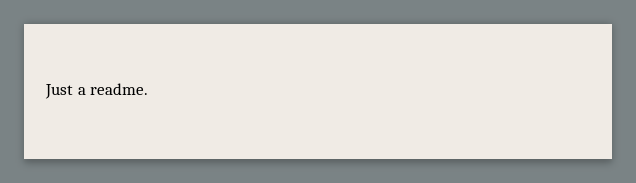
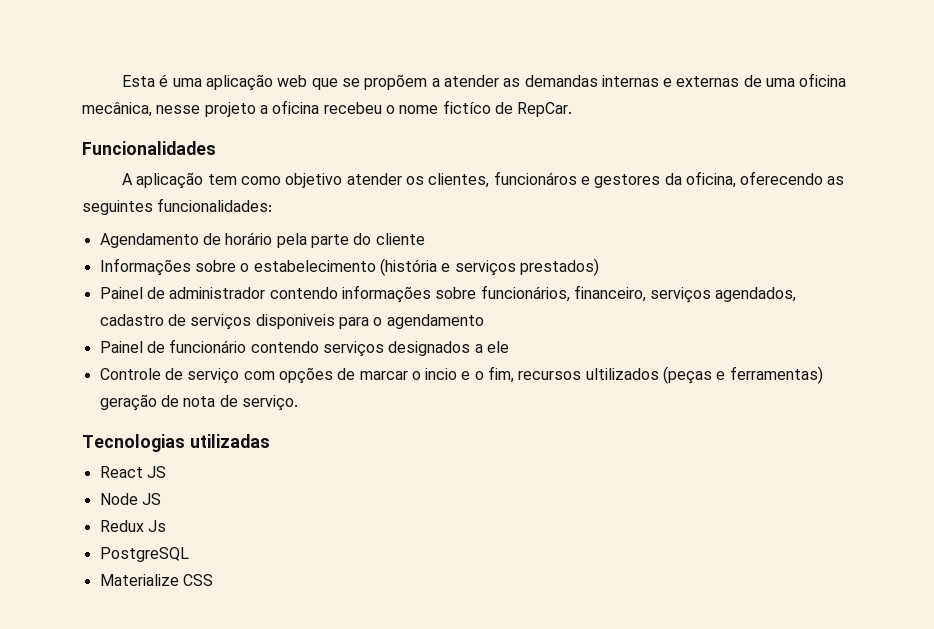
[45,83,149,99] Just a readme. -> [122,73,847,91] [82,100,573,117] [82,141,216,155] [122,171,845,189] [82,198,273,215] [99,232,425,248] [99,258,599,276] [99,285,797,303] [99,314,484,330] [99,339,509,357] [99,366,823,384] [99,394,298,411] [82,434,270,452] [99,466,166,478] [99,493,161,505] [99,520,166,532] [99,547,189,562] [99,574,213,586] Esta é uma aplicação web que se propõem a atender as demandas internas e externas de uma oficina mecânica, nesse projeto a oficina recebeu o nome fictíco de RepCar. // Funcionalidades // A aplicação tem como objetivo atender os clientes, funcionáros e gestores da oficina, oferecendo as seguintes funcionalidades: // Agendamento de horário pela parte do cliente // Informações sobre o estabelecimento (história e serviços prestados) // Painel de administrador contendo informações sobre funcionários, financeiro, serviços agendados, cadastro de serviços disponiveis para o agendamento // Painel de funcionário contendo serviços designados a ele // Controle de serviço com opções de marcar o incio e o fim, recursos ultilizados (peças e ferramentas) geração de nota de serviço. // Tecnologias utilizadas // React JS // Node JS // Redux Js // PostgreSQL // Materialize CSS

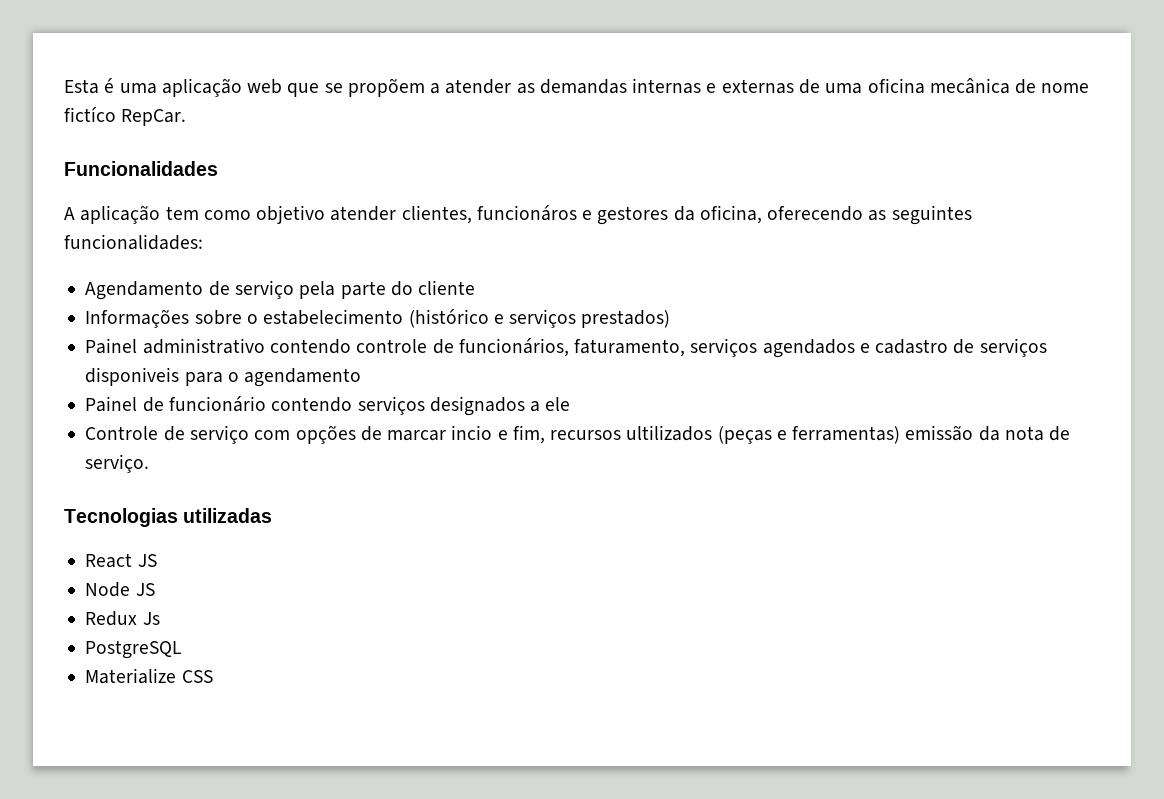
[82,100,395,117] mecânica, nesse projeto a oficina recebeu o -> [929,78,1037,94] mecânica de
[494,102,513,114] de -> (116, 114) none
[405,176,424,185] os -> (397, 213) none
[225,232,273,245] horário -> [234,280,294,299] serviço
[379,258,437,276] (história -> [408,309,489,328] (histórico
[146,285,797,303] de administrador contendo informações sobre funcionários, financeiro, serviços agendados, -> [142,338,870,358] administrativo contendo controle de funcionários, faturamento, serviços agendados e
[411,371,421,380] o -> (447, 435) none
[474,371,484,380] o -> (508, 435) none
[99,394,179,411] geração de -> [905,425,1000,441] emissão da

